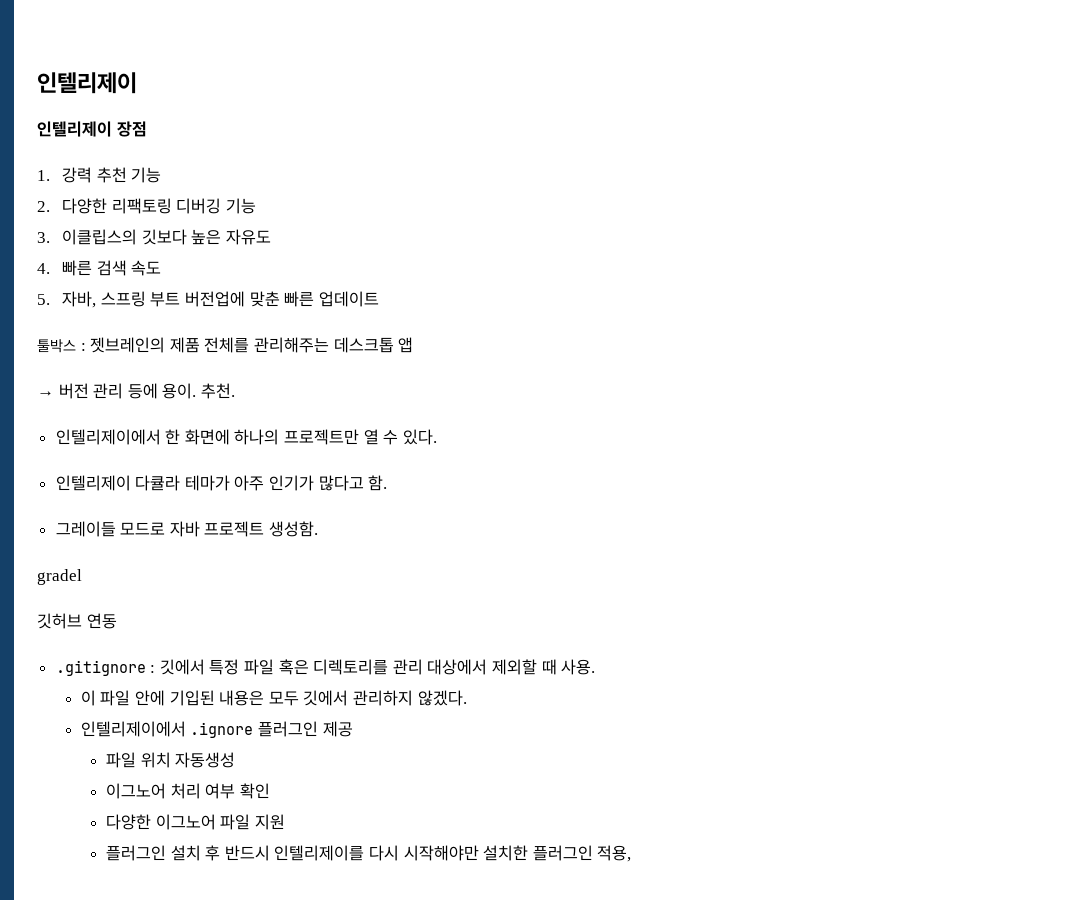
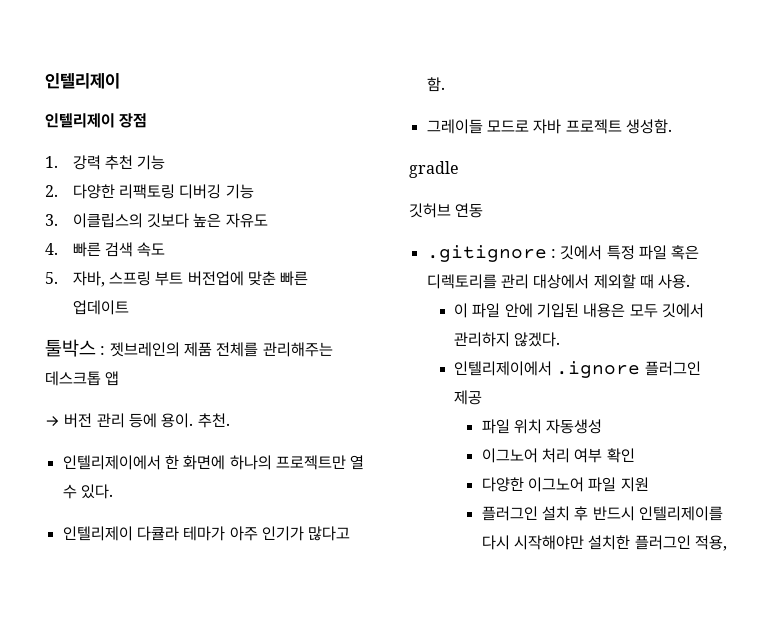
[37,569,82,585] gradel -> [409,161,459,178] gradle

